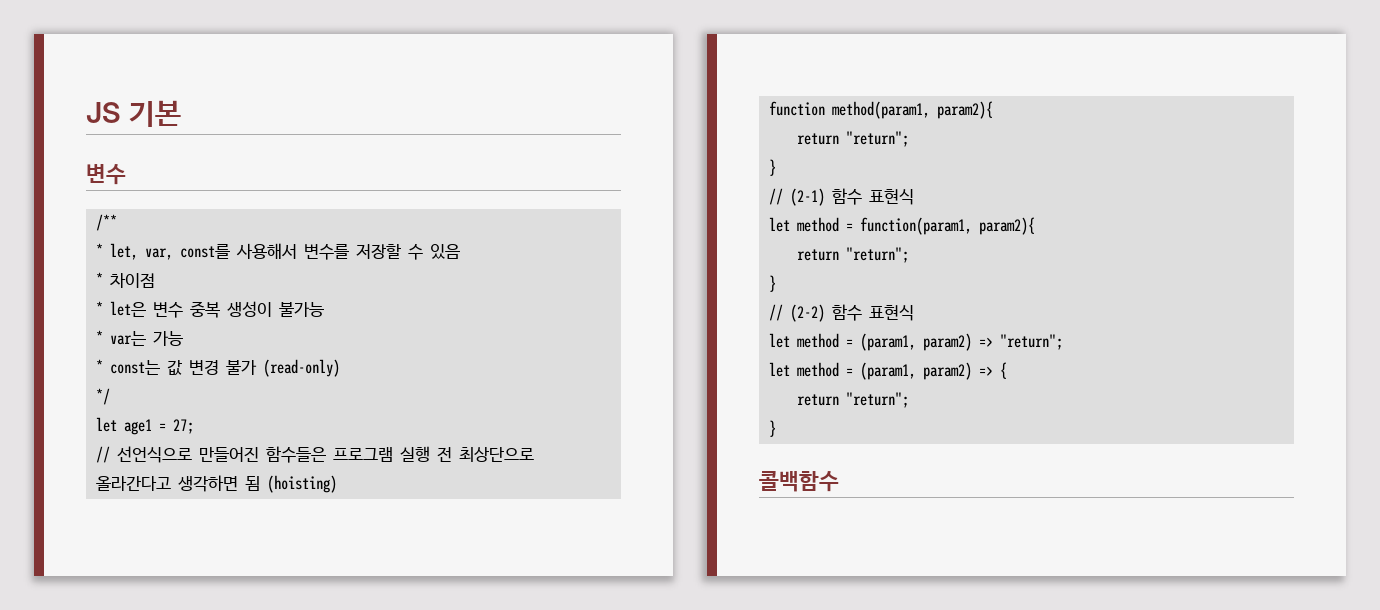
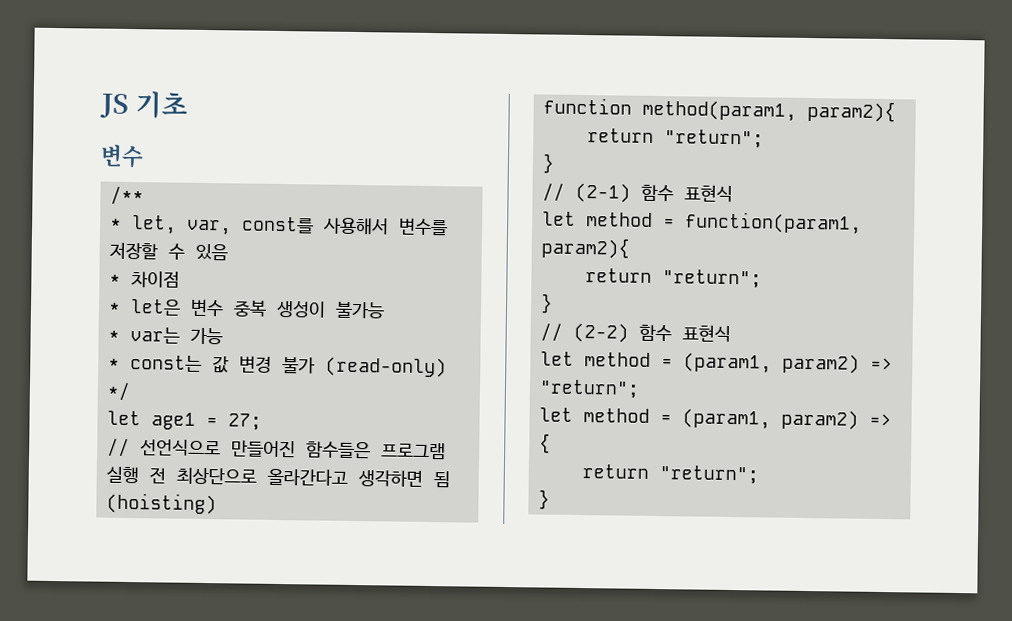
[128,100,181,127] 기본 -> [135,91,189,119] 기초
[759,471,839,492] // 콜백함수 -> (551, 499) none

